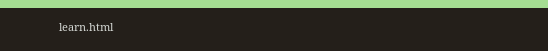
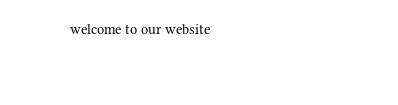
[59,23,114,31] learn.html -> [70,24,210,35] welcome to our website

